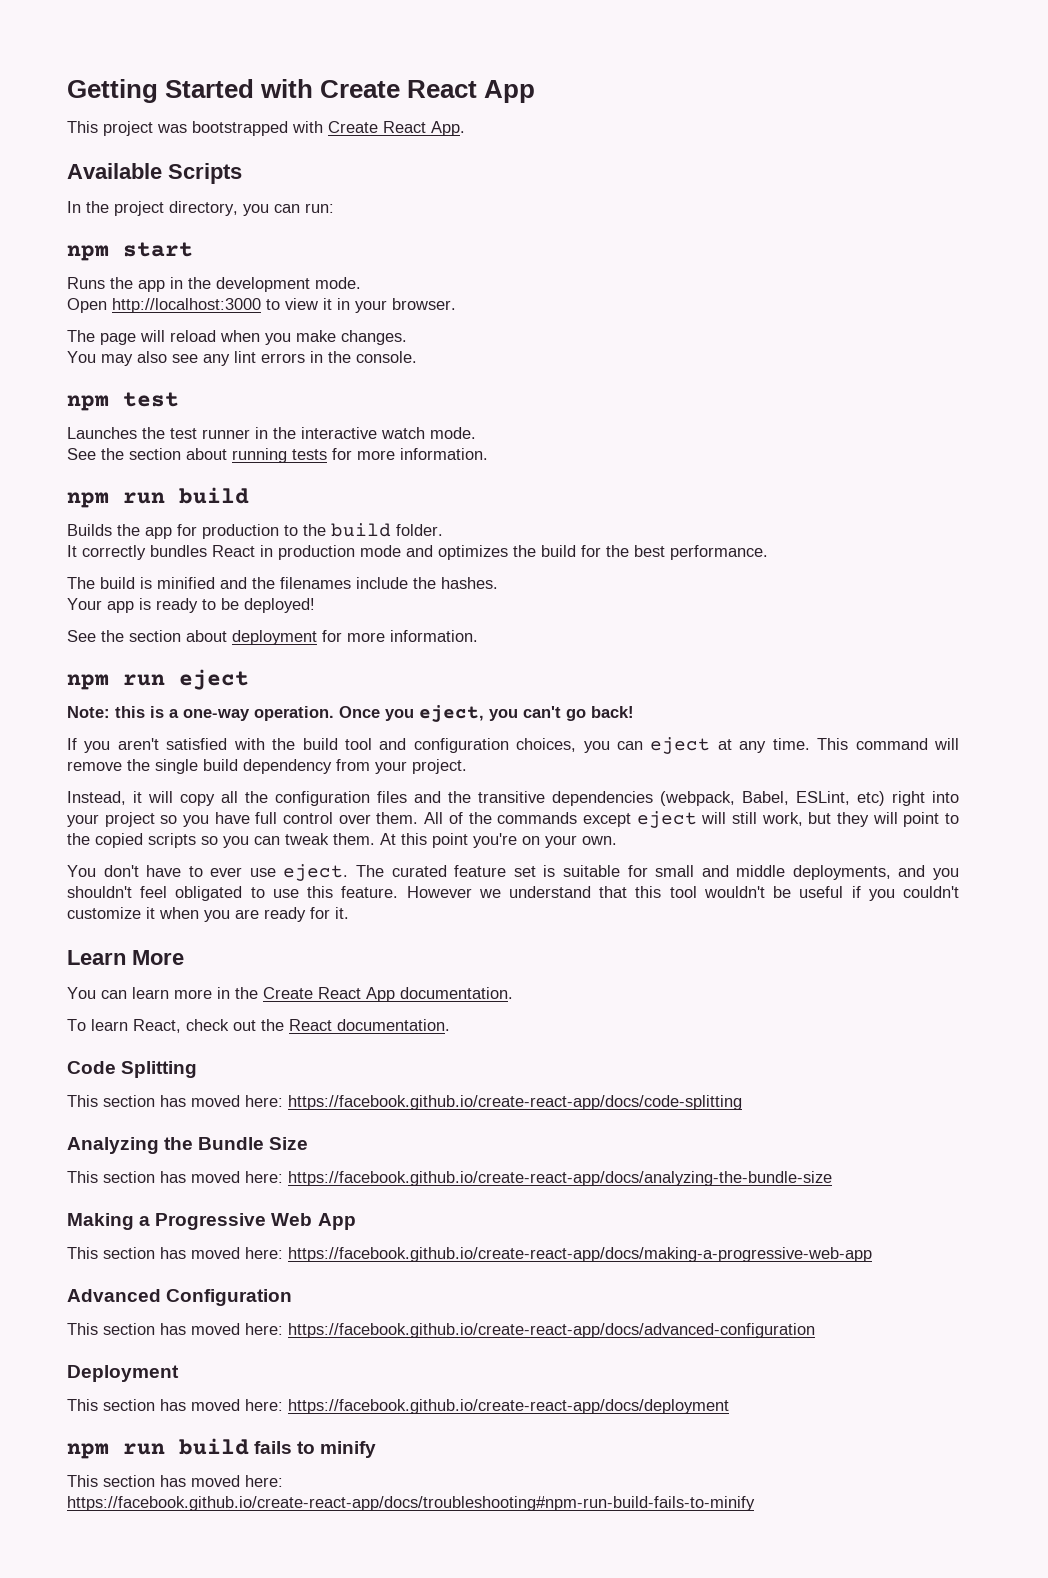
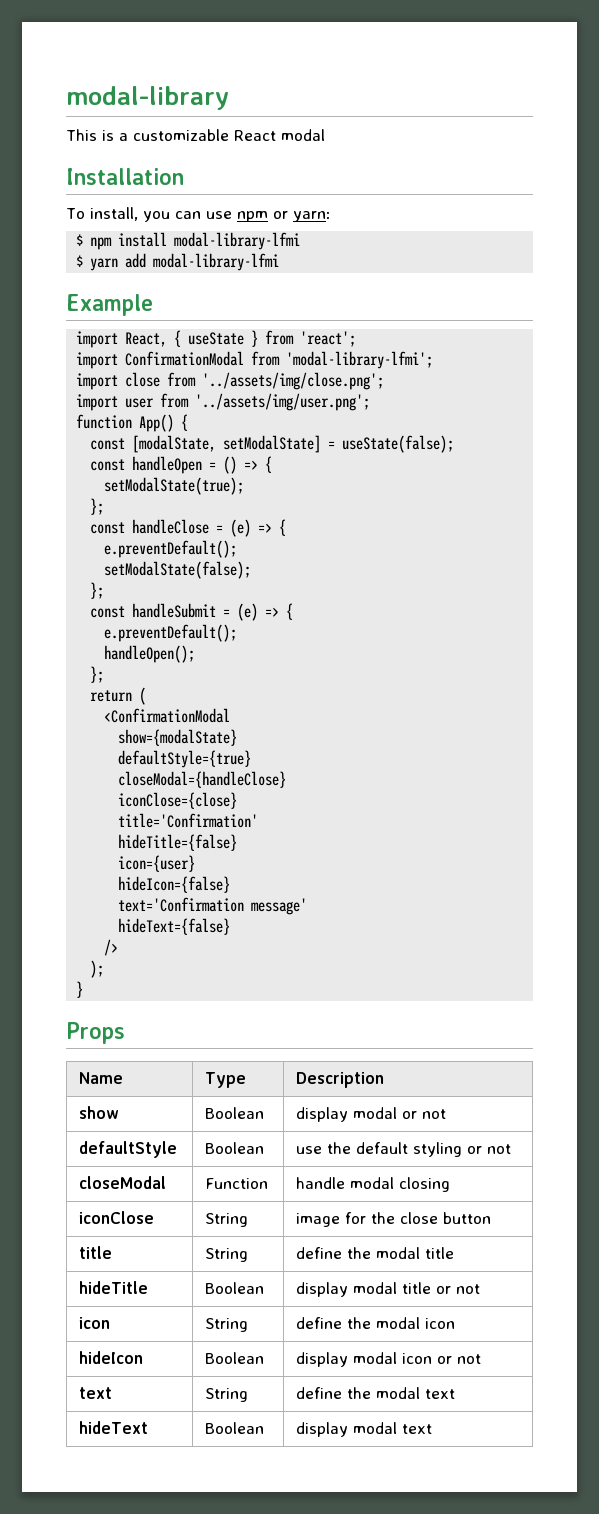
[67,79,536,103] [67,121,465,136] [67,163,242,184] [67,201,334,216] [67,242,193,261] [67,277,361,292] [67,298,456,313] [67,330,407,345] [67,351,417,366] [67,392,179,411] [67,427,476,439] [67,448,488,463] [67,487,249,508] [67,523,443,539] [67,545,768,560] [67,577,498,589] [67,598,315,613] [67,630,478,645] [67,669,249,690] [67,705,634,722] [67,737,960,754] [67,759,467,774] [67,791,959,806] [67,811,959,828] [67,833,617,848] [67,864,959,881] [67,886,959,901] [67,907,349,922] [67,950,184,965] [67,987,513,1002] [67,1019,450,1033] [67,1061,198,1078] [67,1095,742,1110] [67,1137,309,1154] [67,1171,832,1186] [67,1213,356,1230] [67,1247,872,1262] [67,1289,293,1306] [67,1323,815,1338] [67,1365,179,1382] [67,1399,729,1414] [67,1438,377,1459] [67,1475,283,1487] [67,1496,755,1511] Getting Started with Create React App // This project was bootstrapped with Create React App. // Available Scripts // In the project directory, you can run: // npm start // Runs the app in the development mode. // Open http://localhost:3000 to view it in your browser. // The page will reload when you make changes. // You may also see any lint errors in the console. // npm test // Launches the test runner in the interactive watch mode. // See the section about running tests for more information. // npm run build // Builds the app for production to the build folder. // It correctly bundles React in production mode and optimizes the build for the best performance. // The build is minified and the filenames include the hashes. // Your app is ready to be deployed! // See the section about deployment for more information. // npm run eject // Note: this is a one-way operation. Once you eject, you can't go back! // If you aren't satisfied with the build tool and configuration choices, you can eject at any time. This command will remove the single build dependency from your project. // Instead, it will copy all the configuration files and the transitive dependencies (webpack, Babel, ESLint, etc) right into your project so you have full control over them. All of the commands except eject will still work, but they will point to the copied scripts so you can tweak them. At this point you're on your own. // You don't have to ever use eject. The curated feature set is suitable for small and middle deployments, and you shouldn't feel obligated to use this feature. However we understand that this tool wouldn't be useful if you couldn't customize it when you are ready for it. // Learn More // You can learn more in the Create React App documentation. // To learn React, check out the React documentation. // Code Splitting // This section has moved here: https://facebook.github.io/create-react-app/docs/code-splitting // Analyzing the Bundle Size // This section has moved here: https://facebook.github.io/create-react-app/docs/analyzing-the-bundle-size // Making a Progressive Web App // This section has moved here: https://facebook.github.io/create-react-app/docs/making-a-progressive-web-app // Advanced Configuration // This section has moved here: https://facebook.github.io/create-react-app/docs/advanced-configuration // Deployment // This section has moved here: https://facebook.github.io/create-react-app/docs/deployment // npm run build fails to minify // This section has moved here: https://facebook.github.io/create-react-app/docs/troubleshooting#npm-run-build-fails-to-minify -> [66,86,229,110] [66,129,325,141] [66,168,184,185] [66,207,331,222] [76,232,301,250] [76,253,280,271] [66,294,153,316] [76,330,357,348] [76,351,434,369] [76,372,385,390] [76,393,371,411] [76,414,189,432] [90,435,455,453] [90,456,273,474] [104,477,245,495] [90,498,105,515] [90,519,287,537] [104,540,238,558] [104,561,252,579] [90,582,105,599] [90,603,294,621] [104,624,238,642] [104,645,196,663] [90,666,105,683] [90,687,147,705] [104,708,231,723] [118,729,238,746] [118,750,252,768] [118,771,287,788] [118,792,238,809] [118,813,259,828] [118,834,238,851] [118,855,196,872] [118,876,231,893] [118,897,308,915] [118,918,231,935] [104,939,119,956] [90,960,105,978] [76,981,84,998] [66,1022,125,1044] [79,1072,124,1084] [205,1072,247,1088] [296,1072,385,1088] [79,1106,120,1119] [205,1107,265,1119] [296,1107,447,1122] [79,1141,178,1158] [205,1142,265,1154] [296,1142,512,1157] [79,1176,167,1189] [205,1178,269,1189] [296,1177,451,1192] [79,1211,155,1224] [205,1213,249,1227] [296,1212,492,1227] [79,1246,113,1259] [205,1248,249,1262] [296,1247,455,1259] [79,1281,149,1294] [205,1282,265,1294] [296,1282,481,1297] [79,1317,111,1329] [205,1318,249,1332] [296,1317,456,1329] [79,1351,144,1364] [205,1352,265,1364] [296,1352,482,1367] [79,1387,113,1399] [205,1388,249,1402] [296,1387,456,1399] [79,1421,149,1434] [205,1422,265,1434] [296,1422,433,1437] modal-library // This is a customizable React modal // Installation // To install, you can use npm or yarn: // $ npm install modal-library-lfmi // $ yarn add modal-library-lfmi // Example // import React, { useState } from 'react'; // import ConfirmationModal from 'modal-library-lfmi'; // import close from '../assets/img/close.png'; // import user from '../assets/img/user.png'; // function App() { // const [modalState, setModalState] = useState(false); // const handleOpen = () => { // setModalState(true); // }; // const handleClose = (e) => { // e.preventDefault(); // setModalState(false); // }; // const handleSubmit = (e) => { // e.preventDefault(); // handleOpen(); // }; // return ( // <ConfirmationModal // show={modalState} // defaultStyle={true} // closeModal={handleClose} // iconClose={close} // title='Confirmation' // hideTitle={false} // icon={user} // hideIcon={false} // text='Confirmation message' // hideText={false} // /> // ); // } // Props // Name | Type | Description // show | Boolean | display modal or not // defaultStyle | Boolean | use the default styling or not // closeModal | Function | handle modal closing // iconClose | String | image for the close button // title | String | define the modal title // hideTitle | Boolean | display modal title or not // icon | String | define the modal icon // hideIcon | Boolean | display modal icon or not // text | String | define the modal text // hideText | Boolean | display modal text

